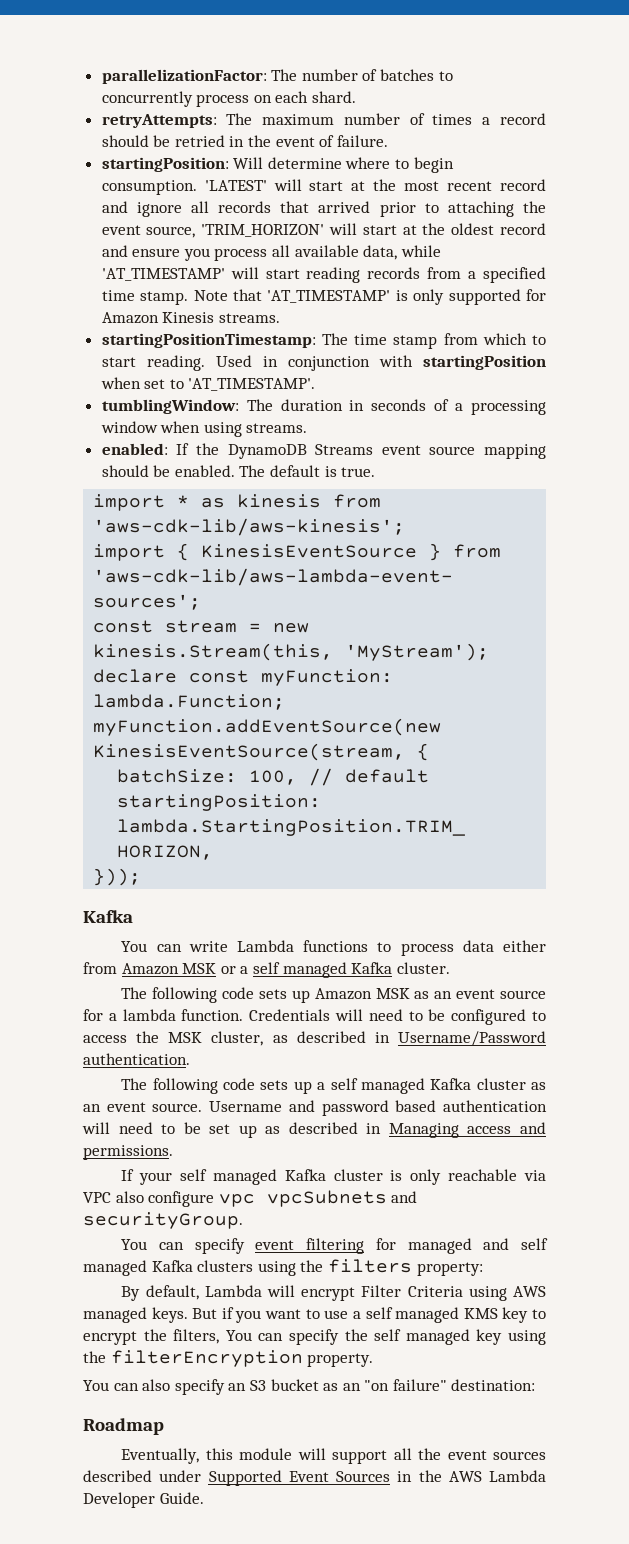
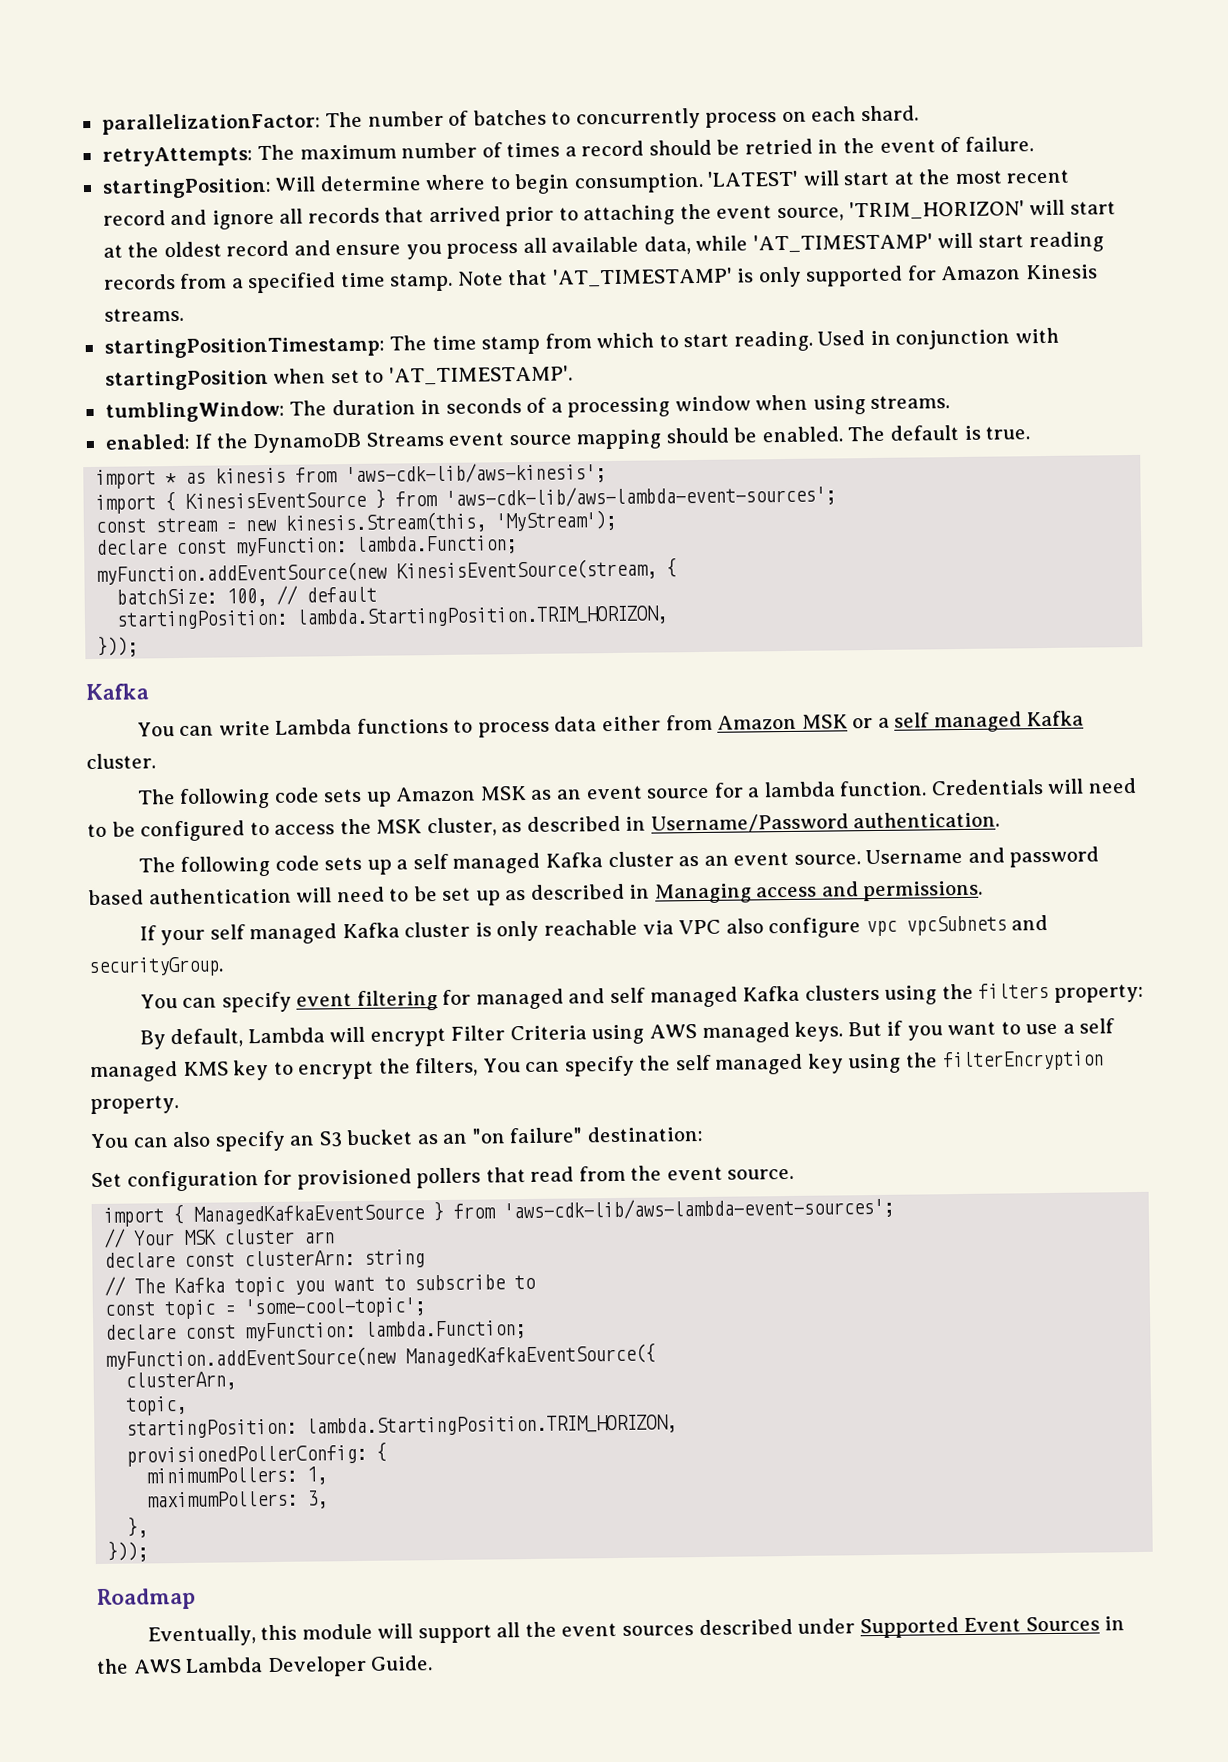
(536, 1385) none -> [91,1165,795,1192] [103,1196,895,1227] [103,1228,336,1248] [104,1249,426,1268] [104,1274,537,1297] [104,1297,427,1320] [105,1320,527,1342] [105,1342,657,1370] [125,1371,237,1391] [125,1395,188,1416] [126,1414,678,1439] [126,1441,388,1467] [146,1466,328,1485] [147,1490,329,1509] [127,1516,149,1538] [107,1540,149,1562] // Set configuration for provisioned pollers that read from the event source. // import { ManagedKafkaEventSource } from 'aws-cdk-lib/aws-lambda-event-sources'; // // Your MSK cluster arn // declare const clusterArn: string // // The Kafka topic you want to subscribe to // const topic = 'some-cool-topic'; // declare const myFunction: lambda.Function; // myFunction.addEventSource(new ManagedKafkaEventSource({ // clusterArn, // topic, // startingPosition: lambda.StartingPosition.TRIM_HORIZON, // provisionedPollerConfig: { // minimumPollers: 1, // maximumPollers: 3, // }, // }));

